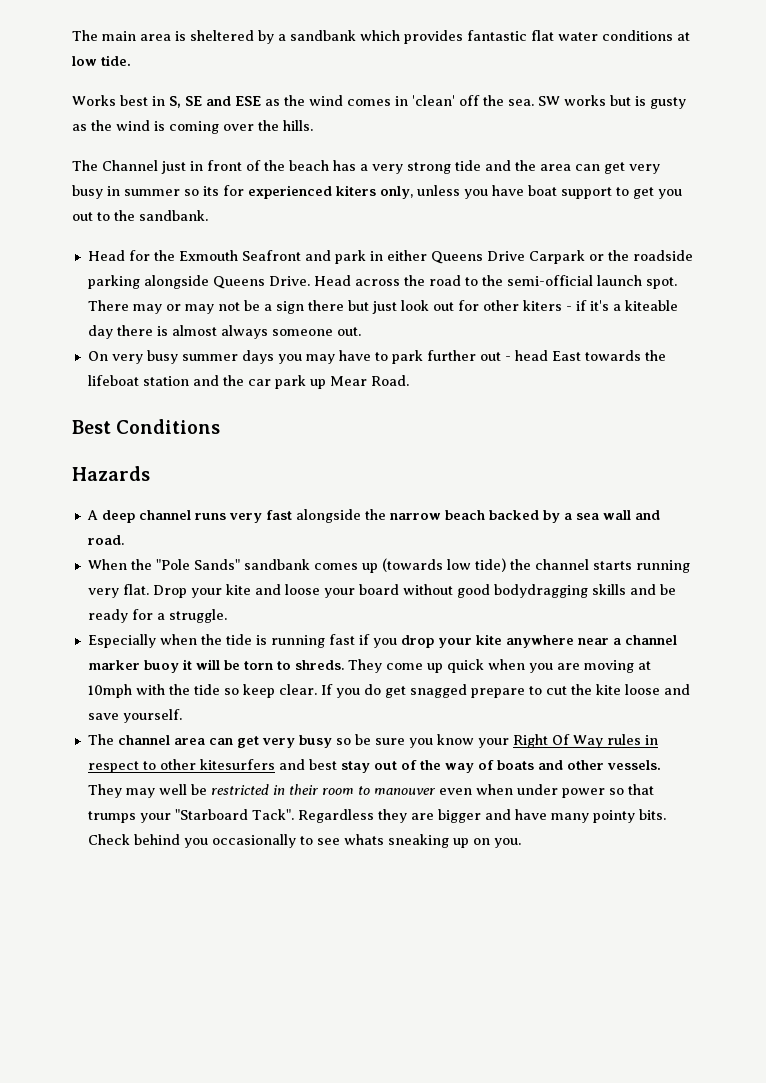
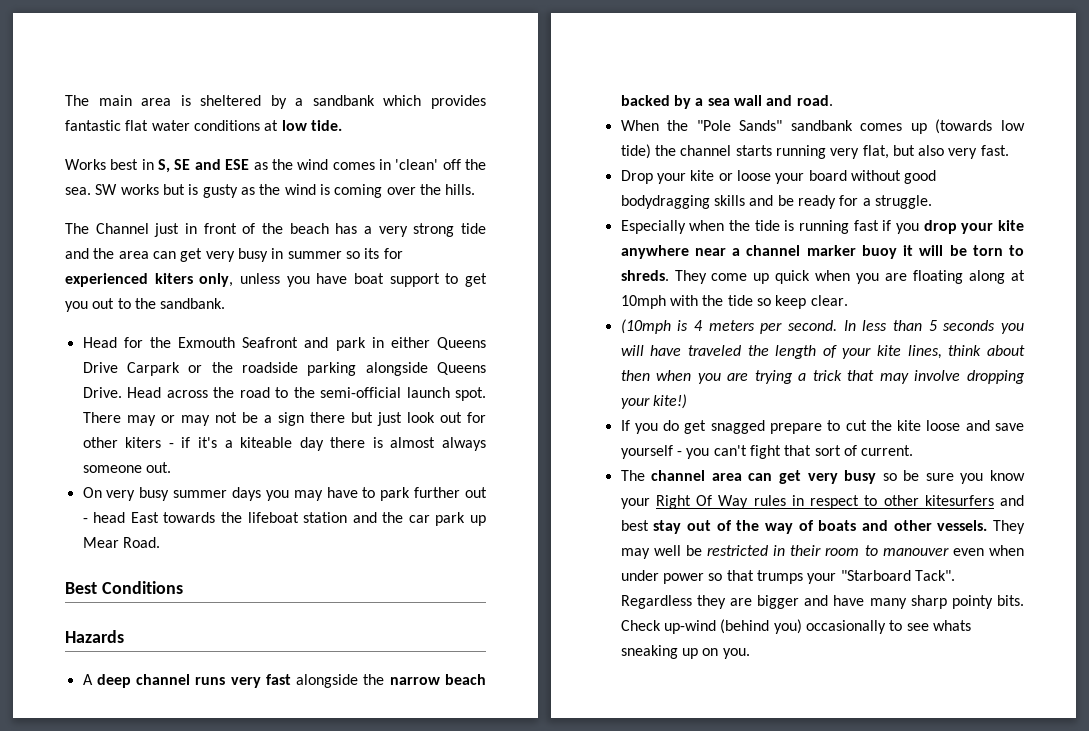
[122,584,149,595] flat. -> [862,145,1009,159] flat, but also very fast. //
[254,584,281,595] and -> [718,173,733,181] or
[583,660,634,673] moving -> [913,270,1006,284] floating along
(317, 689) none -> [620,319,1024,334] [620,345,1025,359] [620,370,1025,384] [620,394,687,409] // (10mph is 4 meters per second. In less than 5 seconds you will have traveled the length of your kite lines, think about then when you are trying a trick that may involve dropping your kite!) //
[122,709,182,723] yourself. -> [620,445,914,459] yourself - you can't fight that sort of current.
(589, 818) none -> [910,595,947,609] sharp
[133,834,208,848] behind you -> [663,619,802,634] up-wind (behind you)

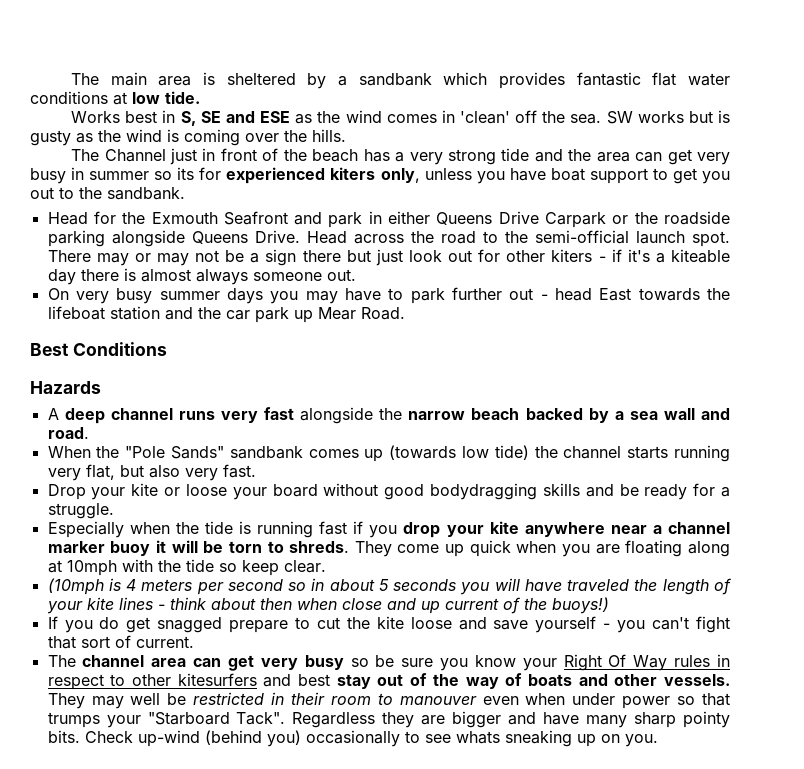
[787,320,922,331] second. In less than -> [227,578,375,591] second so in about
[907,345,942,359] lines, -> [118,597,165,610] lines -
[697,370,1025,384] [620,394,687,409] you are trying a trick that may involve dropping your kite!) -> [341,597,609,614] close and up current of the buoys!)

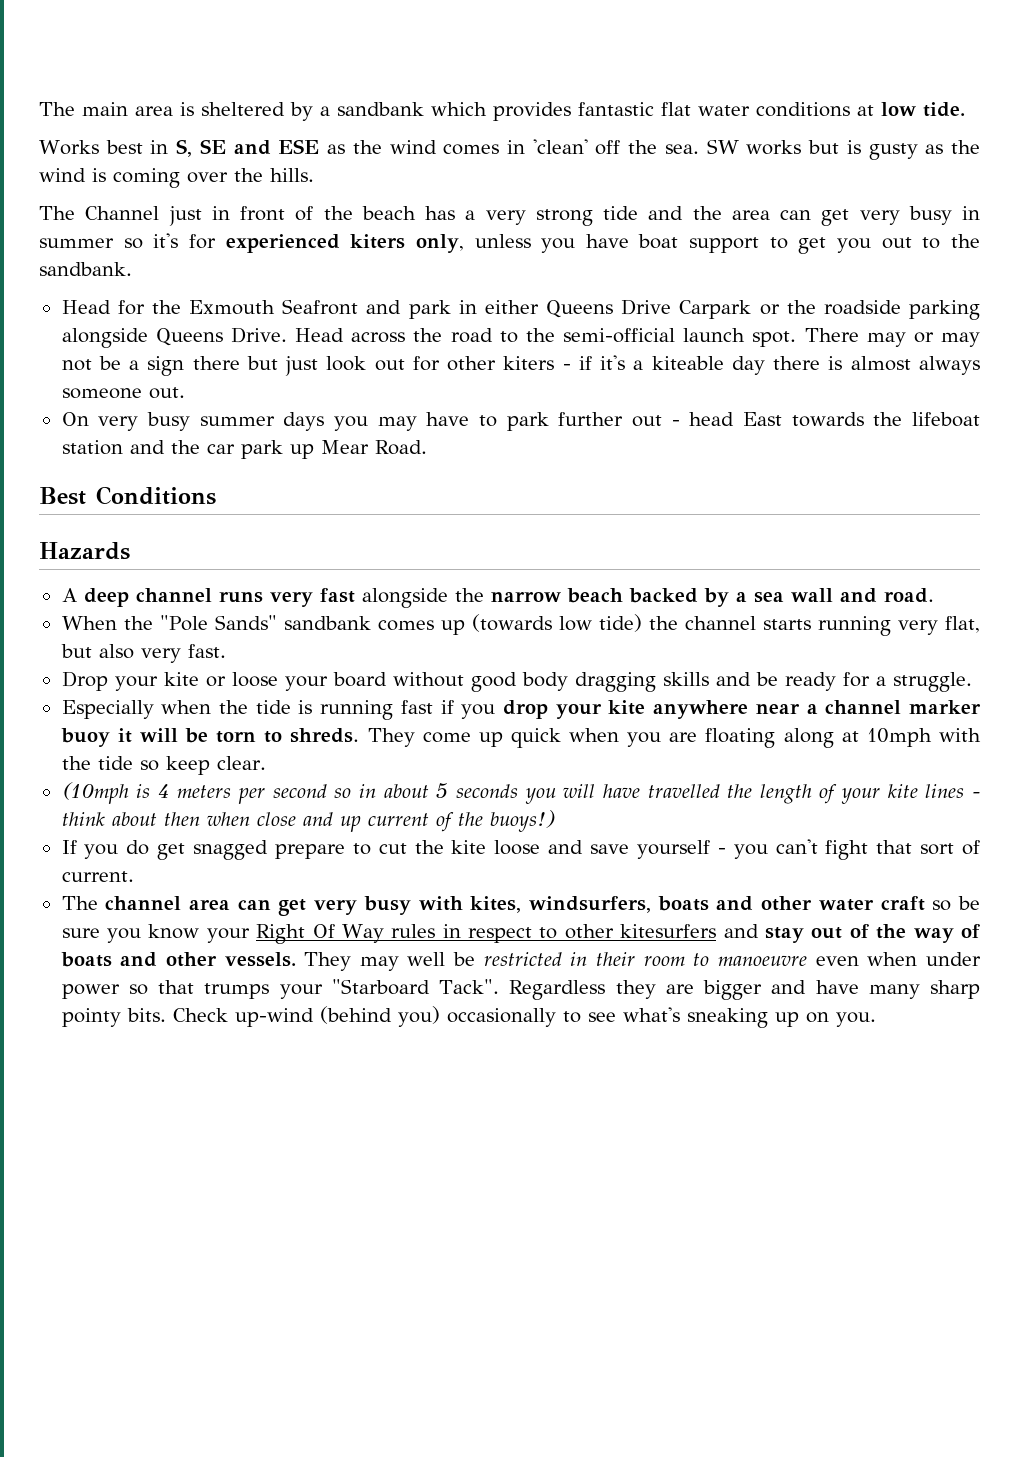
[177,167,195,180] its -> [153,233,179,248] it's
[430,483,538,500] bodydragging -> [521,672,656,692] body dragging
[567,579,630,591] traveled -> [647,784,720,798] travelled
(344, 662) none -> [418,896,925,913] with kites, windsurfers, boats and other water craft
[298,674,331,686] best -> (759, 931) none
[399,696,477,705] manouver -> [718,955,808,966] manoeuvre
[455,731,500,744] whats -> [622,1007,680,1022] what's

